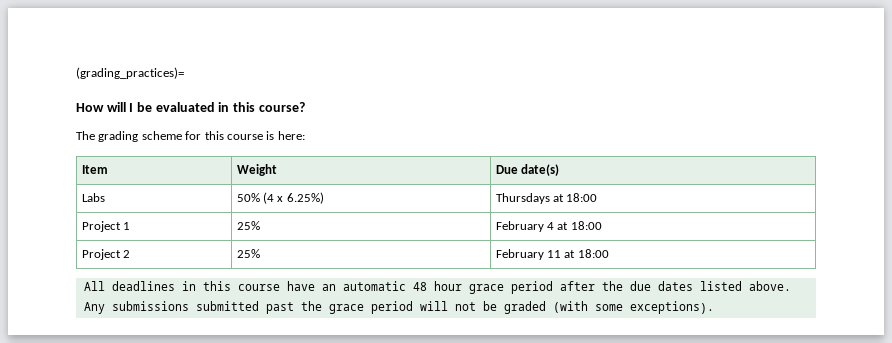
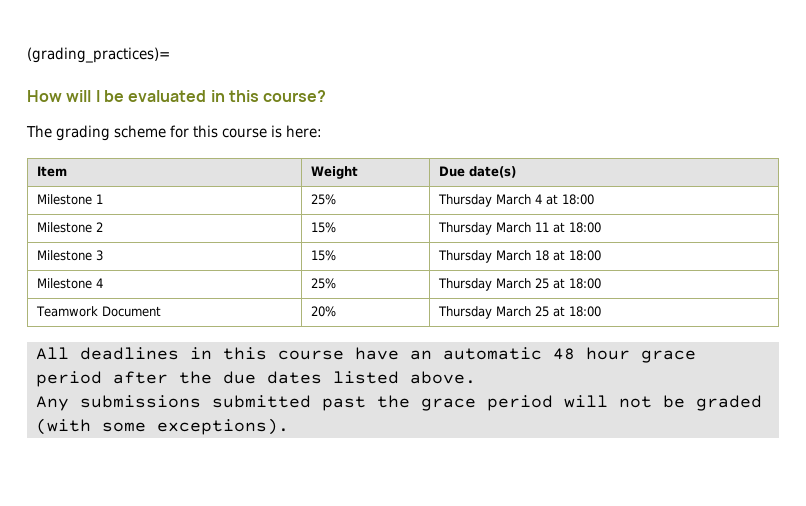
[81,193,105,202] [236,192,324,204] [495,193,598,204] [81,221,121,232] Labs | 50% (4 x 6.25%) | Thursdays at 18:00 // Project -> [37,194,93,205] Milestone
[495,221,544,232] February -> [438,194,532,207] Thursday March
[81,249,121,260] Project -> [37,222,93,233] Milestone
[236,249,260,258] [495,249,562,260] 25% | February 11 -> [311,222,337,233] [438,222,602,235] [37,250,104,261] [311,250,337,261] [438,250,602,263] [37,278,104,289] [311,278,337,289] [438,278,602,291] [36,306,162,317] [311,306,337,317] [438,306,550,319] 15% | Thursday March 11 at 18:00 // Milestone 3 | 15% | Thursday March 18 at 18:00 // Milestone 4 | 25% | Thursday March 25 at 18:00 // Teamwork Document | 20% | Thursday March 25

